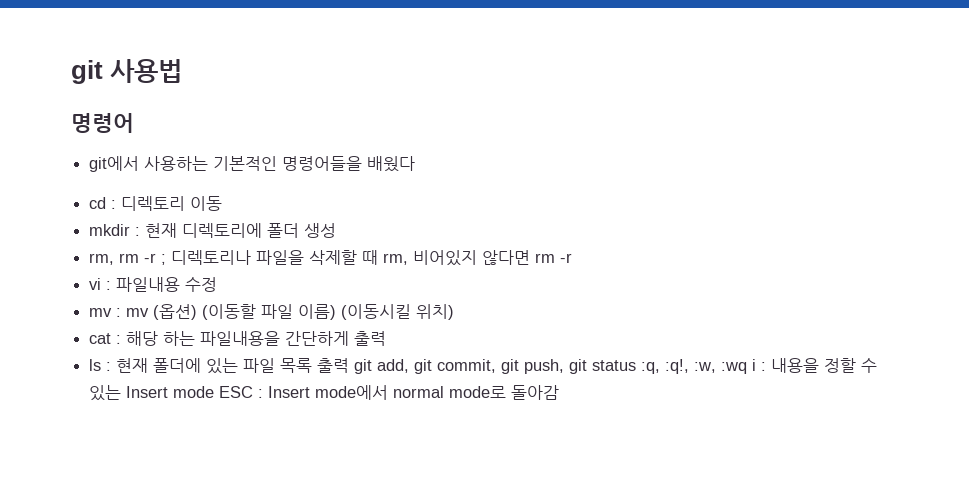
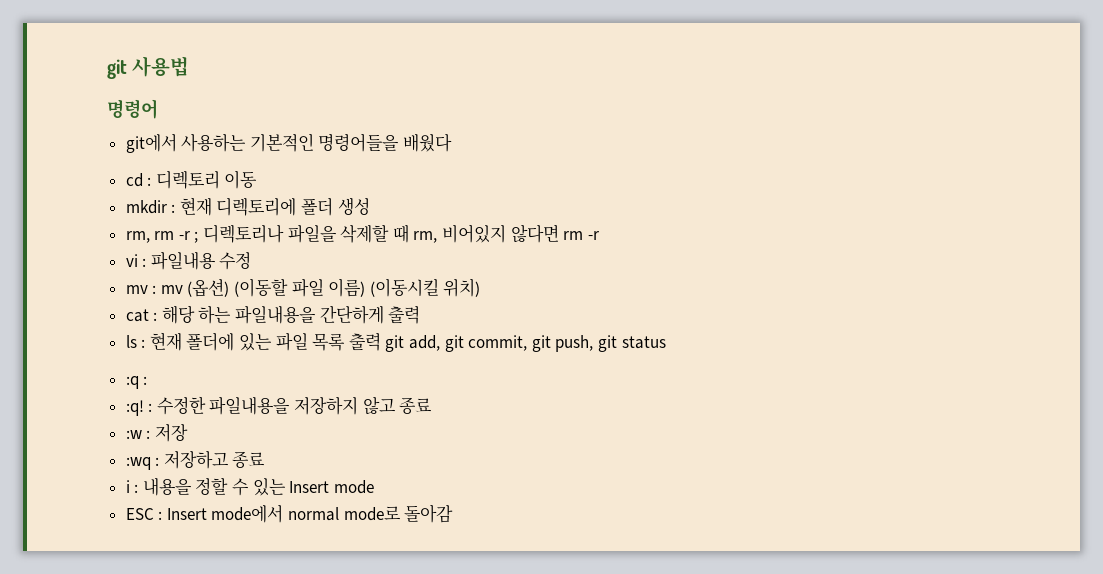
[641,359,748,374] :q, :q!, :w, :wq -> [125,376,148,389] [125,396,433,416] [125,424,188,442] [125,451,266,470] // :q : // :q! : 수정한 파일내용을 저장하지 않고 종료 // :w : 저장 // :wq : 저장하고 종료 //
(215, 392) none -> (374, 487) //

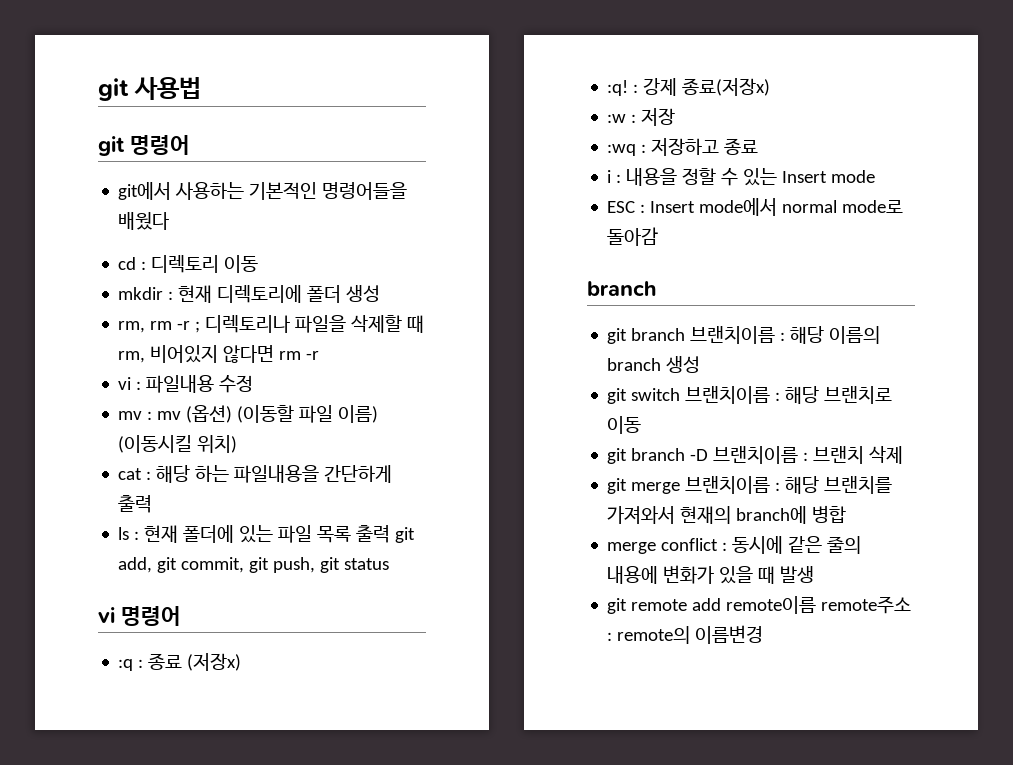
(190, 66) none -> [98,136,125,156] git
(666, 342) none -> [98,606,181,626] // vi 명령어
(148, 380) none -> [148,653,242,671] 종료 (저장x)
[156,396,433,415] 수정한 파일내용을 저장하지 않고 종료 -> [643,78,771,96] 강제 종료(저장x)
(454, 513) none -> [587,281,656,296] [607,326,881,344] [607,356,701,373] [607,386,893,404] [607,416,642,434] [607,446,904,464] [607,476,893,494] [607,505,847,524] [607,536,862,554] [607,565,815,584] [607,596,912,614] [607,625,764,644] // branch // git branch 브랜치이름 : 해당 이름의 branch 생성 // git switch 브랜치이름 : 해당 브랜치로 이동 // git branch -D 브랜치이름 : 브랜치 삭제 // git merge 브랜치이름 : 해당 브랜치를 가져와서 현재의 branch에 병합 // merge conflict : 동시에 같은 줄의 내용에 변화가 있을 때 발생 // git remote add remote이름 remote주소 : remote의 이름변경

